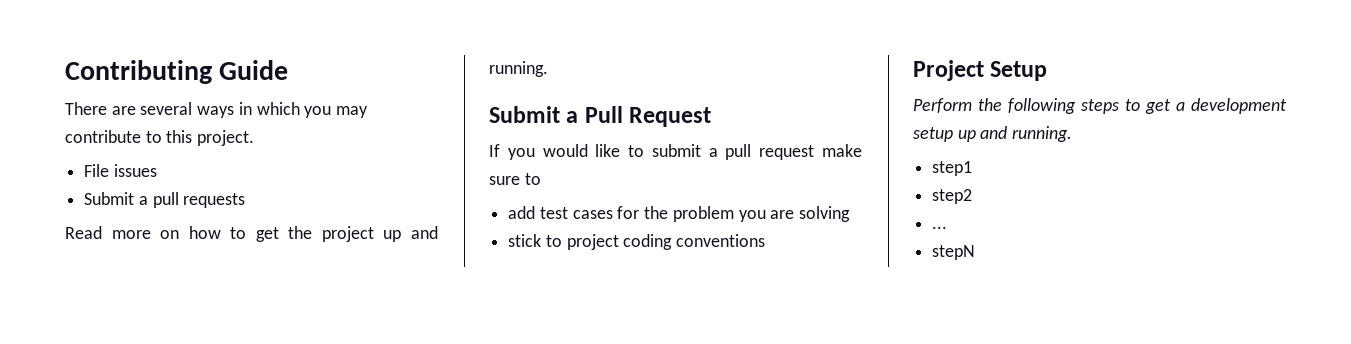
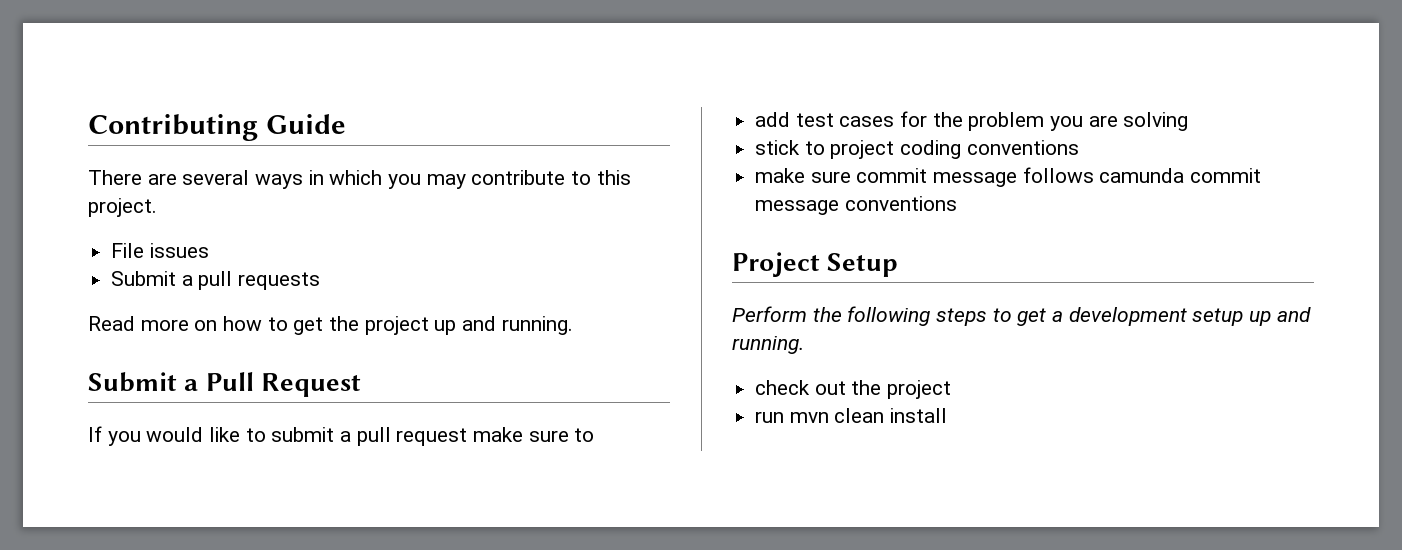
(766, 240) none -> [755,167,1262,187] [755,196,957,215] // make sure commit message follows camunda commit message conventions
[932,161,973,176] [932,189,973,204] [932,226,948,229] [932,245,976,260] step1 // step2 // ... // stepN -> [755,380,952,399] [755,408,948,423] check out the project // run mvn clean install

